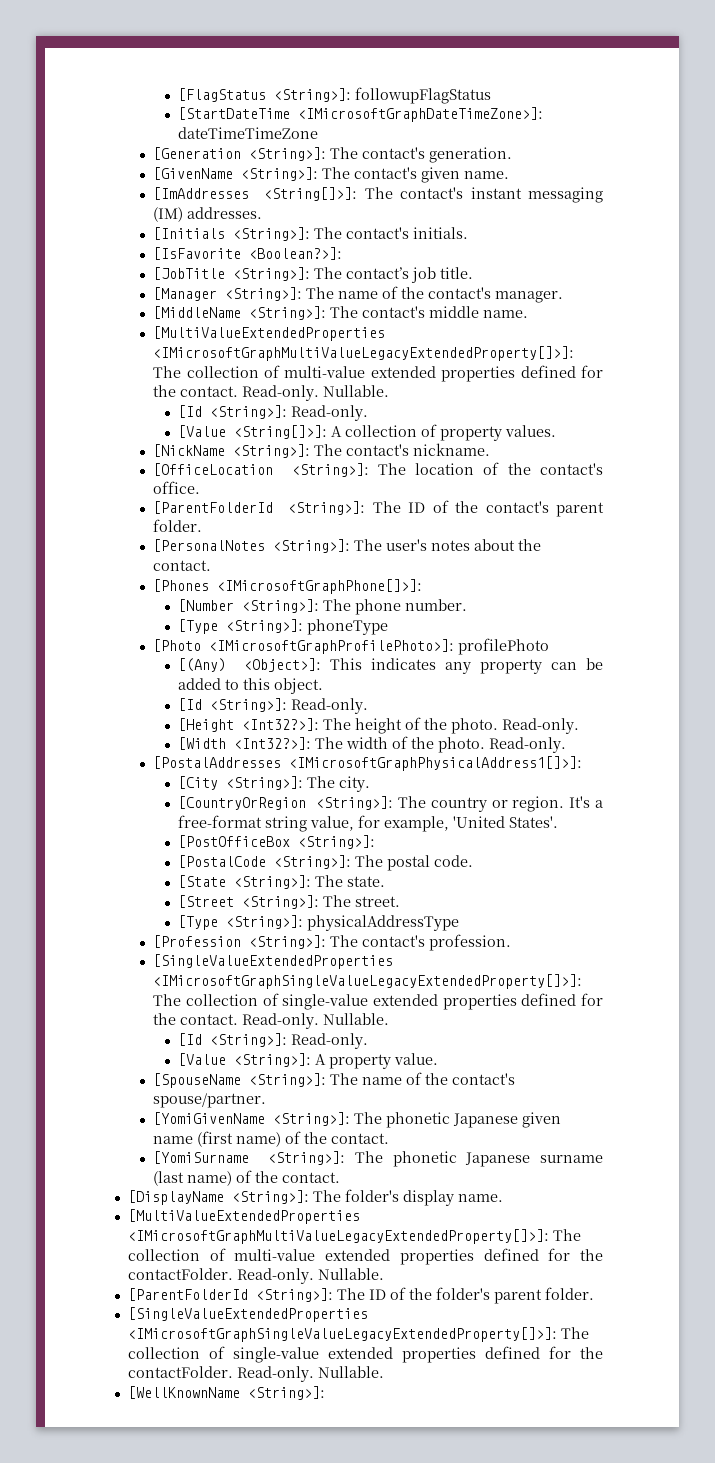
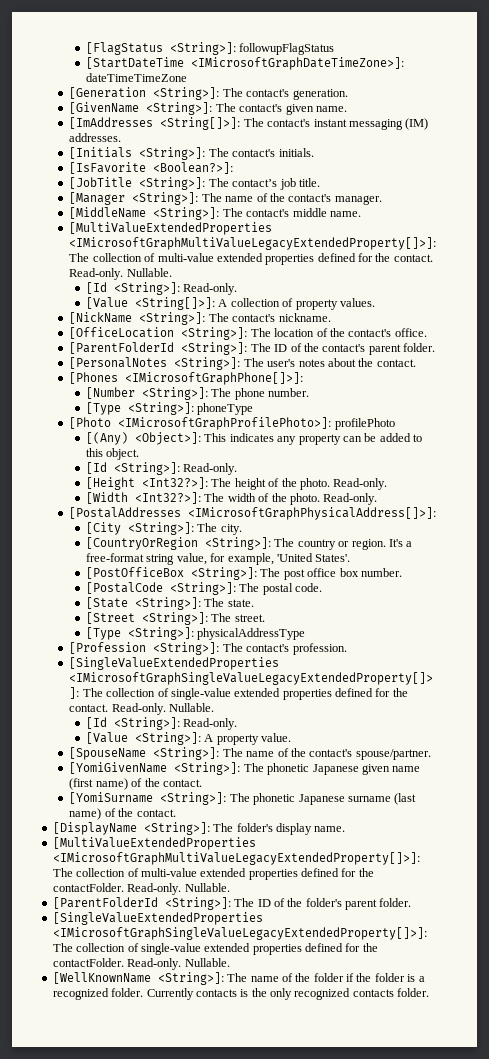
[289,756,583,771] <IMicrosoftGraphPhysicalAddress1[]>]: -> [188,507,437,520] <IMicrosoftGraphPhysicalAddress[]>]:
(376, 842) none -> [260,568,402,580] The post office box number.
(325, 1393) none -> [227,973,425,982] [52,988,430,1000] The name of the folder if the folder is a recognized folder. Currently contacts is the only recognized contacts folder.

